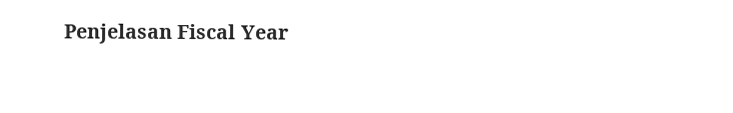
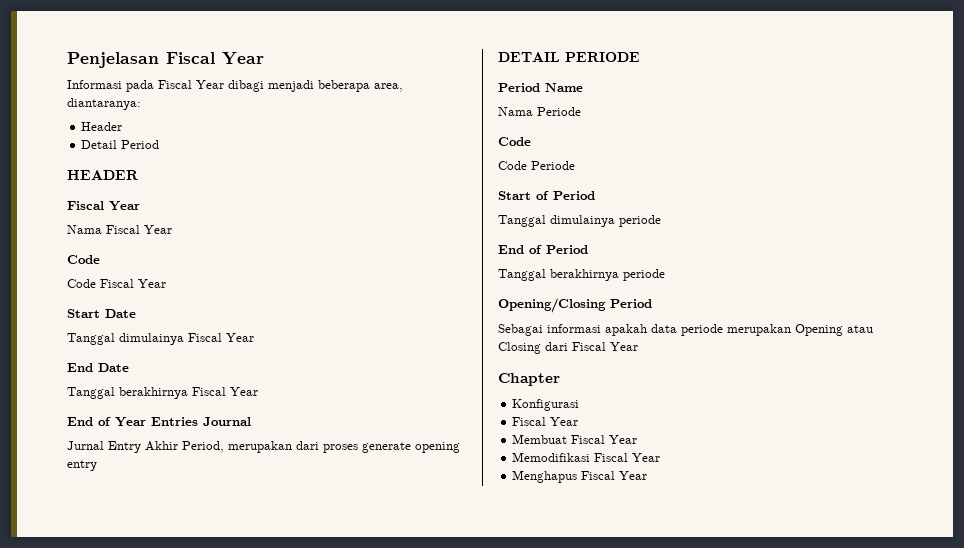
(289, 32) none -> [67,80,403,92] [67,98,141,110] [81,122,123,131] [81,140,160,149] [67,170,139,180] [67,201,140,211] [67,225,172,234] [67,255,100,264] [67,279,166,288] [67,309,136,318] [67,333,254,345] [67,363,129,372] [67,387,258,399] [67,417,251,427] [67,441,460,453] [67,460,97,471] [498,52,640,62] [498,83,583,92] [498,107,581,116] [498,137,531,146] [498,161,575,170] [498,191,595,200] [498,215,661,227] [498,245,588,254] [498,269,665,281] [498,298,652,313] [498,324,873,336] [498,342,638,354] [498,373,560,386] [512,399,580,411] [512,417,579,426] [512,434,638,444] [512,452,661,462] [512,470,648,483] // Informasi pada Fiscal Year dibagi menjadi beberapa area, diantaranya: // Header // Detail Period // HEADER // Fiscal Year // Nama Fiscal Year // Code // Code Fiscal Year // Start Date // Tanggal dimulainya Fiscal Year // End Date // Tanggal berakhirnya Fiscal Year // End of Year Entries Journal // Jurnal Entry Akhir Period, merupakan dari proses generate opening entry // DETAIL PERIODE // Period Name // Nama Periode // Code // Code Periode // Start of Period // Tanggal dimulainya periode // End of Period // Tanggal berakhirnya periode // Opening/Closing Period // Sebagai informasi apakah data periode merupakan Opening atau Closing dari Fiscal Year // Chapter // Konfigurasi // Fiscal Year // Membuat Fiscal Year // Memodifikasi Fiscal Year // Menghapus Fiscal Year

